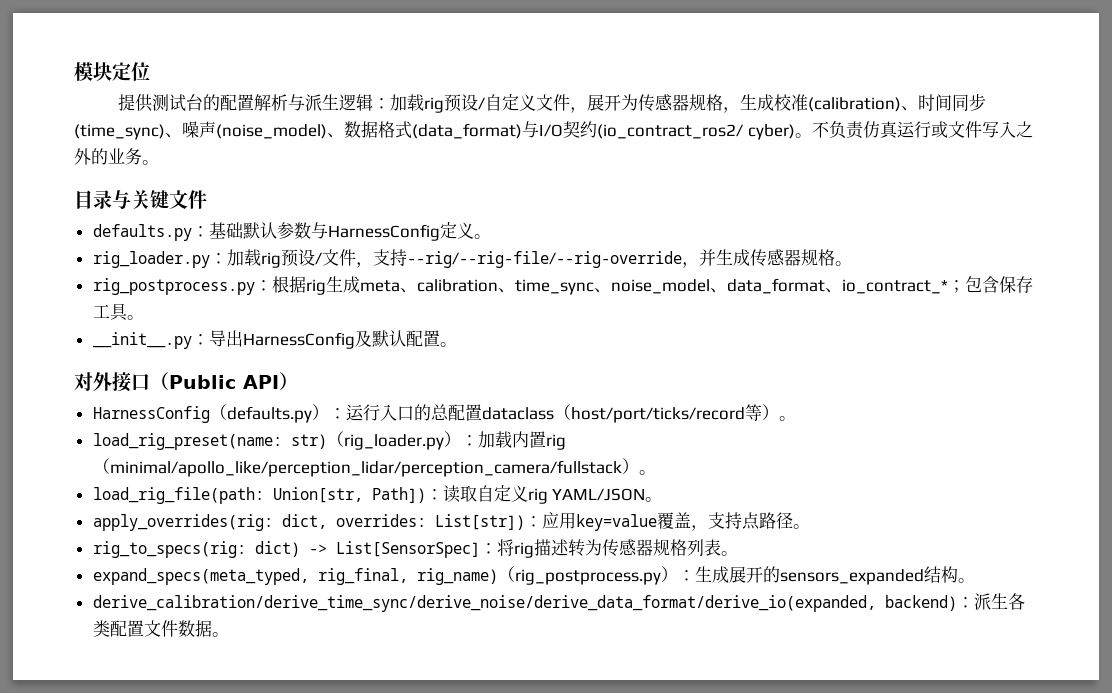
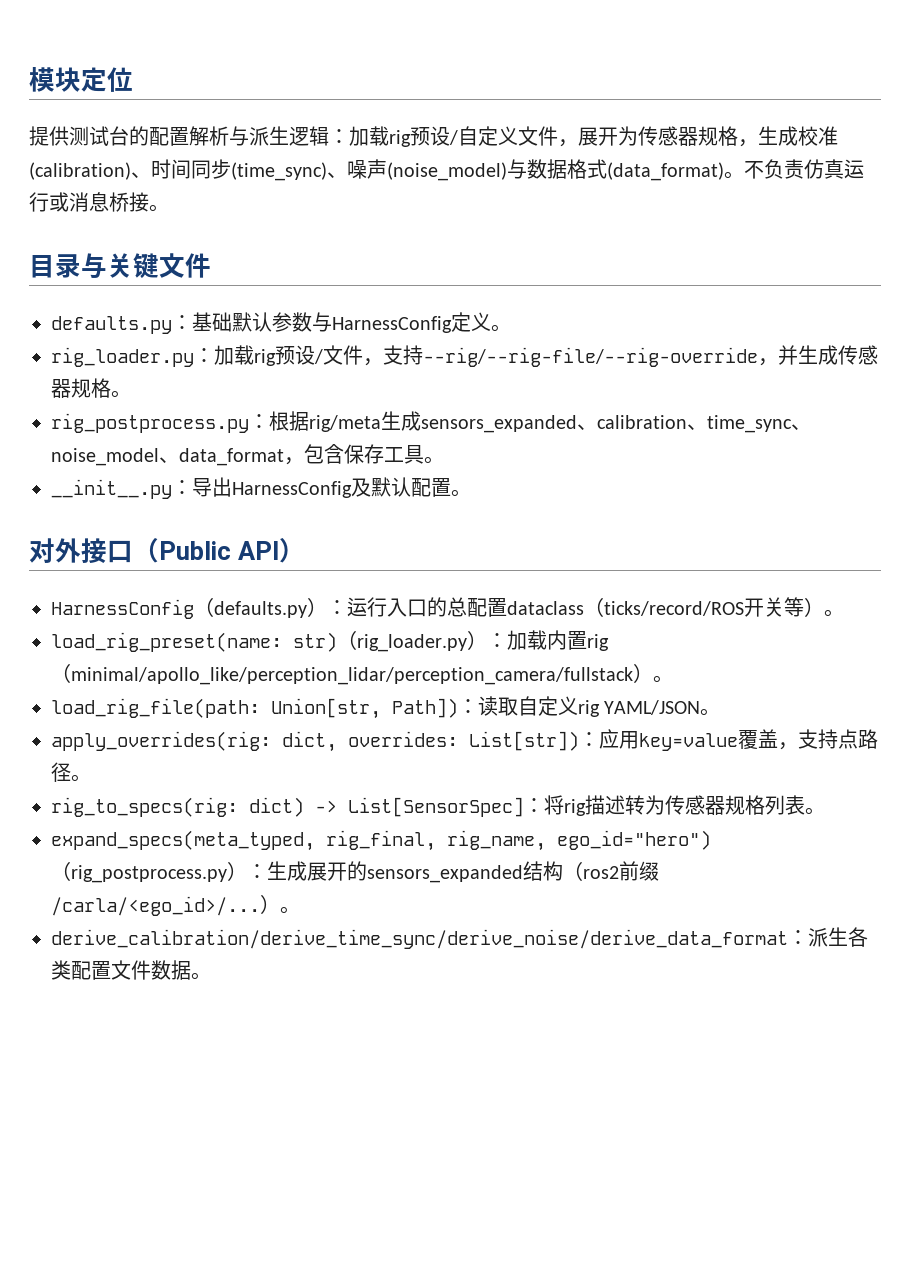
[327,133,344,138] 、 -> [507,159,527,179] 与
[522,121,795,140] 与I/O契约(io_contract_ros2/ cyber) -> (724, 171) none
[947,121,1033,138] [74,148,142,165] 文件写入之外的业务 -> [69,192,149,212] 消息桥接
[305,276,400,295] rig生成meta -> [309,411,577,433] rig/meta生成sensors_expanded
[824,279,965,294] 、io_contract_*； -> [284,457,304,465] ，
[570,407,745,423] host/port/ticks/record -> [604,597,784,617] ticks/record/ROS开关
[416,568,498,585] rig_name) -> [447,830,711,851] rig_name, ego_id="hero")
[957,578,975,583] [92,595,957,612] 。 // derive_calibration/derive_time_sync/derive_noise/derive_data_format/derive_io(expanded, backend) -> [563,861,659,881] [51,894,300,916] [51,929,788,949] （ros2前缀/carla/<ego_id>/...）。 // derive_calibration/derive_time_sync/derive_noise/derive_data_format

